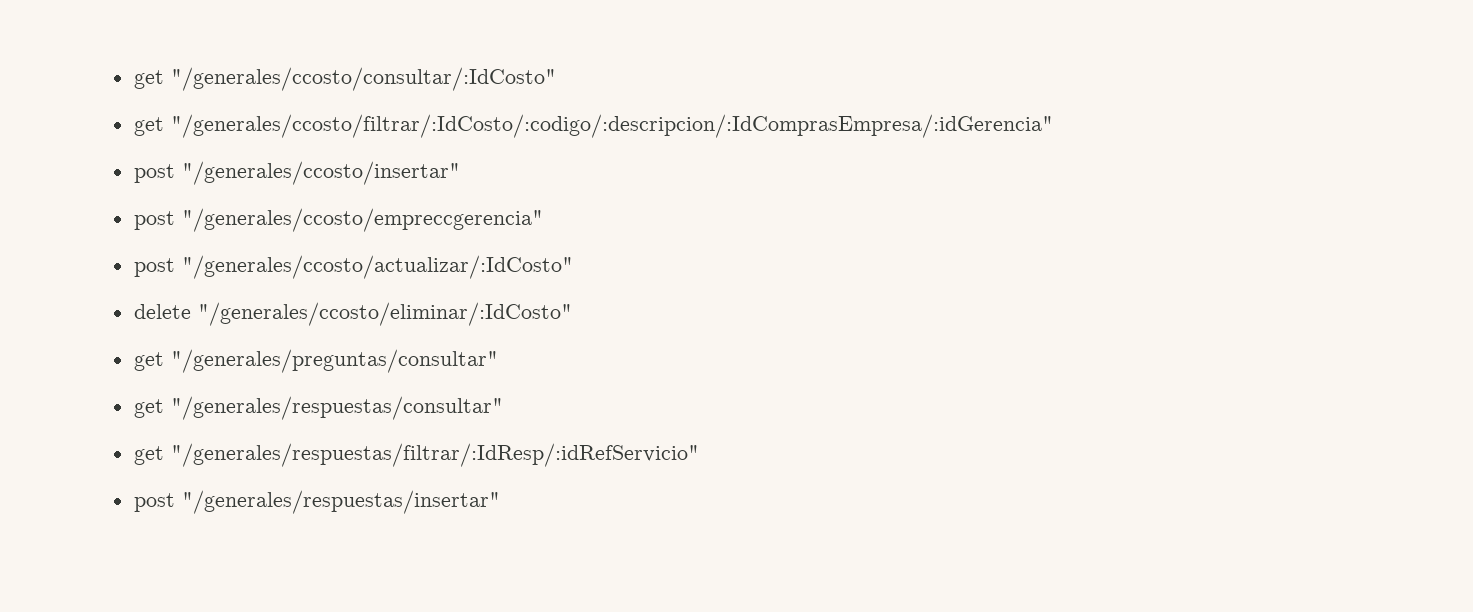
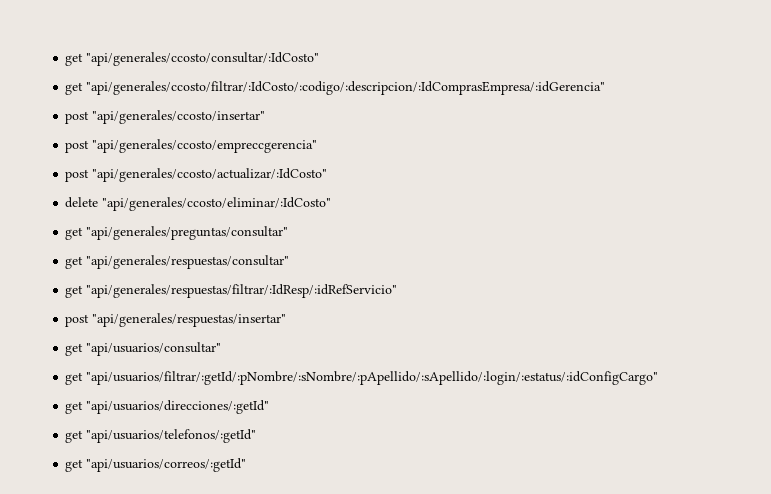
[133,67,556,91] [133,114,1053,138] [133,161,460,185] [133,208,543,232] [133,255,573,279] get "/generales/ccosto/consultar/:IdCosto" // get "/generales/ccosto/filtrar/:IdCosto/:codigo/:descripcion/:IdComprasEmpresa/:idGerencia" // post "/generales/ccosto/insertar" // post "/generales/ccosto/empreccgerencia" // post "/generales/ccosto/actualizar/:IdCosto" -> [65,52,320,66] [65,81,606,95] [65,110,266,124] [65,139,318,153] [65,168,328,182] get "api/generales/ccosto/consultar/:IdCosto" // get "api/generales/ccosto/filtrar/:IdCosto/:codigo/:descripcion/:IdComprasEmpresa/:idGerencia" // post "api/generales/ccosto/insertar" // post "api/generales/ccosto/empreccgerencia" // post "api/generales/ccosto/actualizar/:IdCosto"
[197,302,572,326] [133,349,498,373] [133,396,503,420] [133,443,699,467] [133,490,500,514] "/generales/ccosto/eliminar/:IdCosto" // get "/generales/preguntas/consultar" // get "/generales/respuestas/consultar" // get "/generales/respuestas/filtrar/:IdResp/:idRefServicio" // post "/generales/respuestas/insertar" -> [102,197,332,211] [65,226,289,240] [65,255,290,269] [65,284,398,298] [65,313,287,327] [65,342,222,356] [65,371,659,385] [65,400,270,414] [65,429,257,443] [65,458,247,472] "api/generales/ccosto/eliminar/:IdCosto" // get "api/generales/preguntas/consultar" // get "api/generales/respuestas/consultar" // get "api/generales/respuestas/filtrar/:IdResp/:idRefServicio" // post "api/generales/respuestas/insertar" // get "api/usuarios/consultar" // get "api/usuarios/filtrar/:getId/:pNombre/:sNombre/:pApellido/:sApellido/:login/:estatus/:idConfigCargo" // get "api/usuarios/direcciones/:getId" // get "api/usuarios/telefonos/:getId" // get "api/usuarios/correos/:getId"

